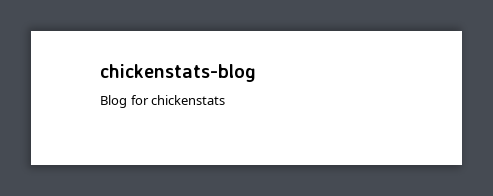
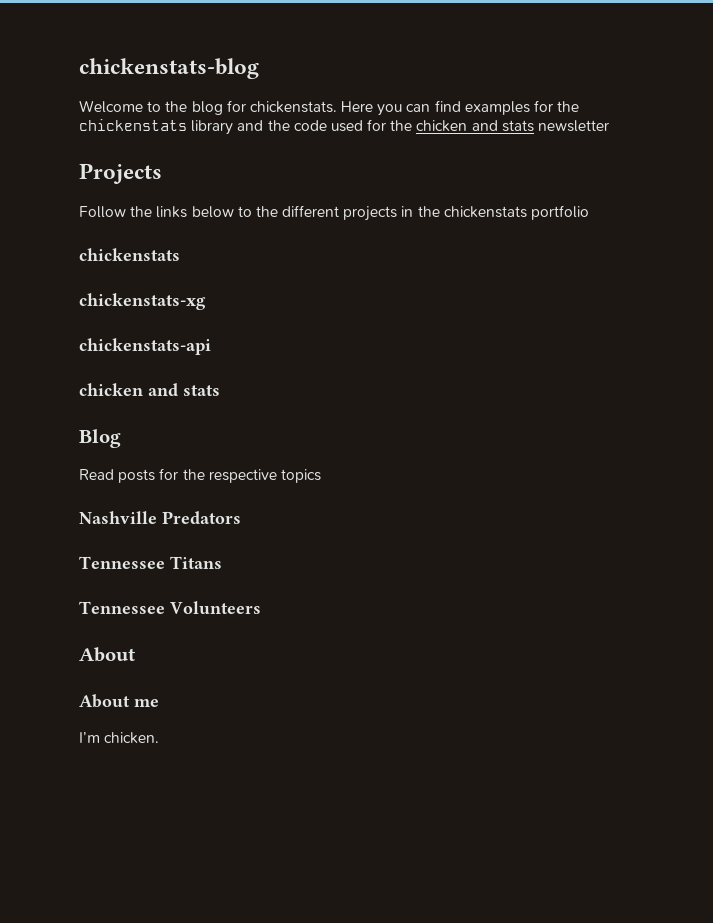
[100,95,226,108] Blog for chickenstats -> [79,100,580,116] [79,119,610,135] [79,163,162,184] [79,205,590,221] [79,248,180,261] [79,293,206,310] [79,338,211,355] [79,383,220,396] [79,429,121,448] [79,468,321,483] [79,511,241,524] [79,556,222,569] [79,601,261,614] [79,647,135,662] [79,694,159,708] [79,732,160,744] Welcome to the blog for chickenstats. Here you can find examples for the chickenstats library and the code used for the chicken and stats newsletter // Projects // Follow the links below to the different projects in the chickenstats portfolio // chickenstats // chickenstats-xg // chickenstats-api // chicken and stats // Blog // Read posts for the respective topics // Nashville Predators // Tennessee Titans // Tennessee Volunteers // About // About me // I’m chicken.

